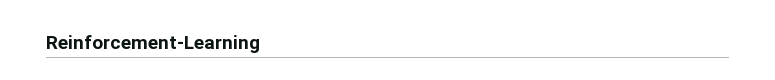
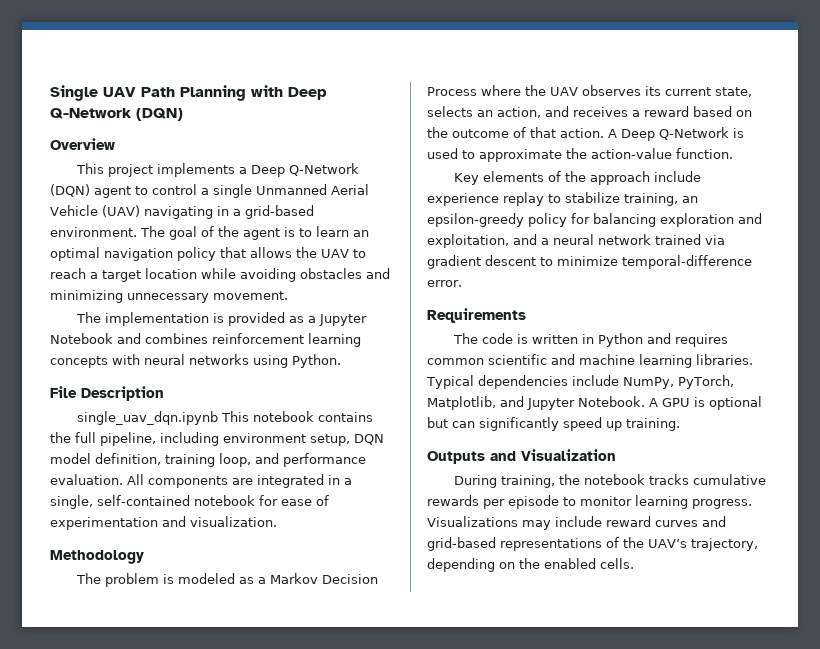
[46,35,260,53] Reinforcement-Learning -> [50,85,327,101] [50,108,183,121] [50,138,115,150] [76,163,360,177] [50,184,369,198] [50,205,314,219] [50,226,369,240] [50,247,366,261] [50,268,390,282] [50,290,288,303] [76,312,368,326] [50,333,361,347] [50,354,341,368] [50,386,164,401] [77,411,374,425] [50,432,384,446] [50,453,366,467] [50,474,352,488] [50,495,329,509] [50,516,277,530] [50,550,144,564] [76,573,379,587] [427,85,752,97] [427,106,752,118] [427,127,744,141] [427,148,733,162] [454,171,702,185] [427,192,698,206] [427,213,762,227] [427,234,725,248] [427,255,752,269] [427,280,462,287] [427,308,526,323] [453,333,729,347] [427,354,753,368] [426,375,734,389] [427,396,762,410] [427,417,680,431] [427,449,616,464] [454,474,767,488] [427,495,752,509] [427,516,726,530] [427,537,758,551] [427,558,634,572] Single UAV Path Planning with Deep Q-Network (DQN) // Overview // This project implements a Deep Q-Network (DQN) agent to control a single Unmanned Aerial Vehicle (UAV) navigating in a grid-based environment. The goal of the agent is to learn an optimal navigation policy that allows the UAV to reach a target location while avoiding obstacles and minimizing unnecessary movement. // The implementation is provided as a Jupyter Notebook and combines reinforcement learning concepts with neural networks using Python. // File Description // single_uav_dqn.ipynb This notebook contains the full pipeline, including environment setup, DQN model definition, training loop, and performance evaluation. All components are integrated in a single, self-contained notebook for ease of experimentation and visualization. // Methodology // The problem is modeled as a Markov Decision Process where the UAV observes its current state, selects an action, and receives a reward based on the outcome of that action. A Deep Q-Network is used to approximate the action-value function. // Key elements of the approach include experience replay to stabilize training, an epsilon-greedy policy for balancing exploration and exploitation, and a neural network trained via gradient descent to minimize temporal-difference error. // Requirements // The code is written in Python and requires common scientific and machine learning libraries. Typical dependencies include NumPy, PyTorch, Matplotlib, and Jupyter Notebook. A GPU is optional but can significantly speed up training. // Outputs and Visualization // During training, the notebook tracks cumulative rewards per episode to monitor learning progress. Visualizations may include reward curves and grid-based representations of the UAV’s trajectory, depending on the enabled cells.

